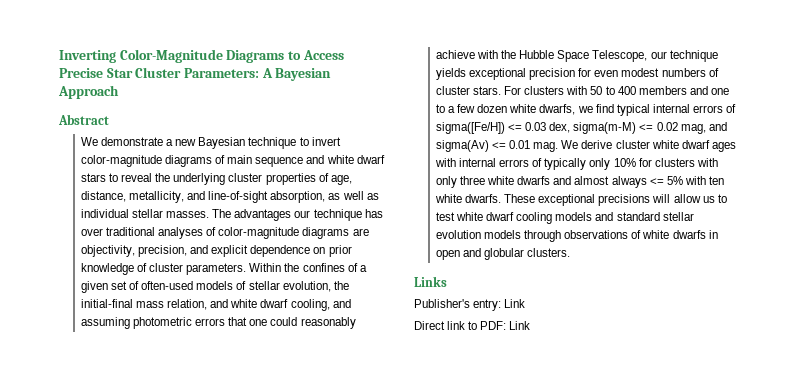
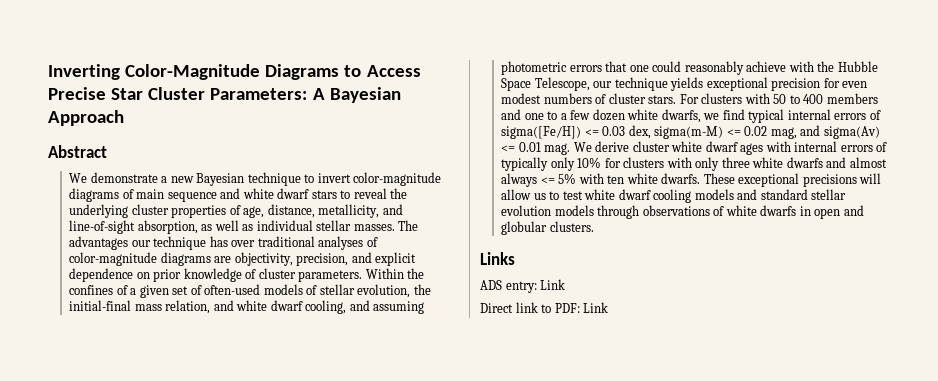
[414,299,470,308] Publisher's -> [480,280,502,290] ADS

